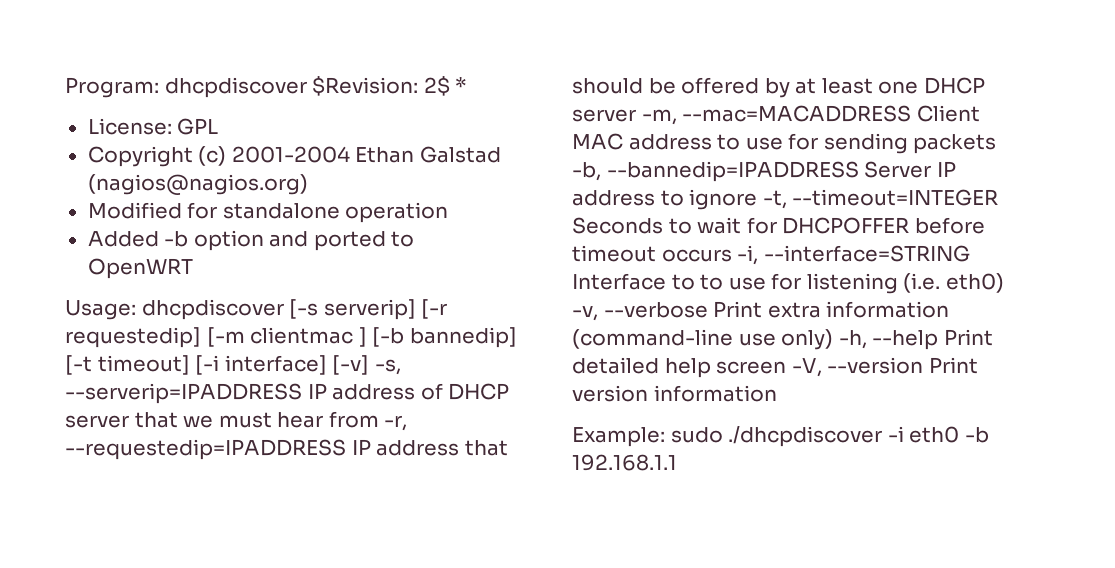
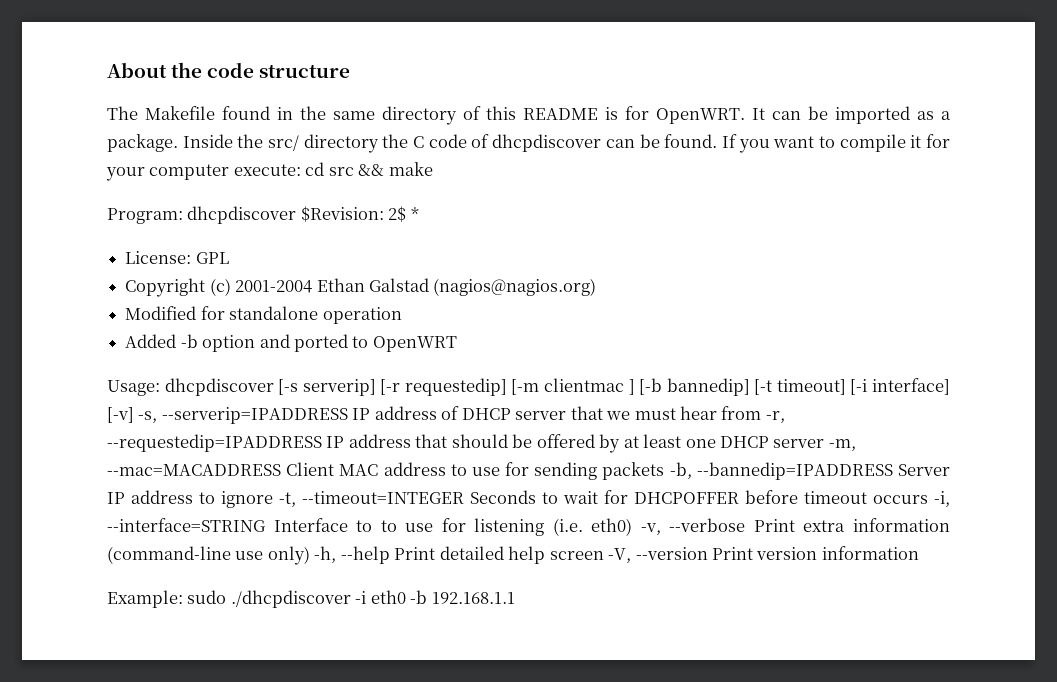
(65, 87) none -> [107,62,351,78] [107,106,951,125] [107,134,951,153] [106,162,433,181] About the code structure // The Makefile found in the same directory of this README is for OpenWRT. It can be imported as a package. Inside the src/ directory the C code of dhcpdiscover can be found. If you want to compile it for your computer execute: cd src && make //

